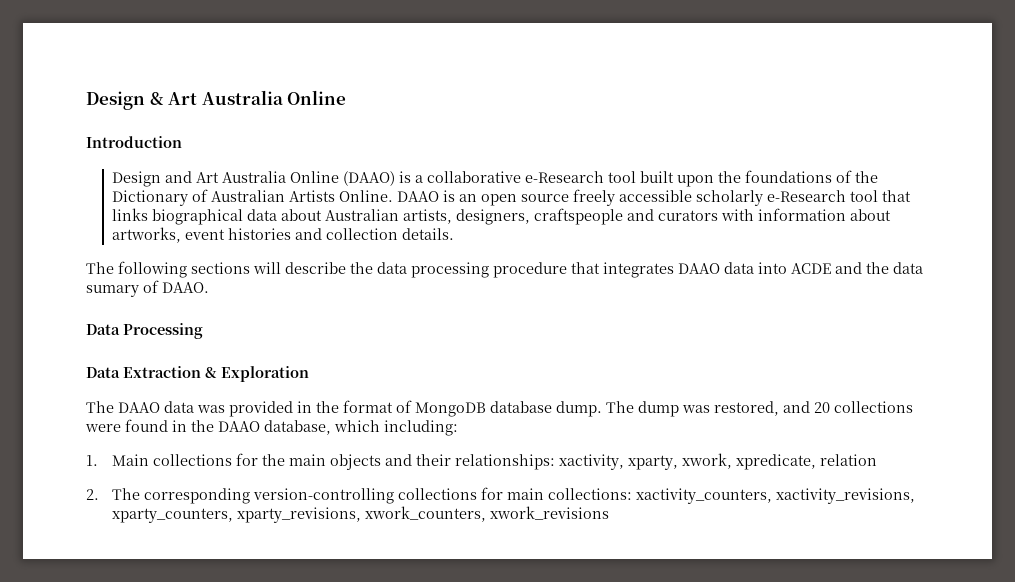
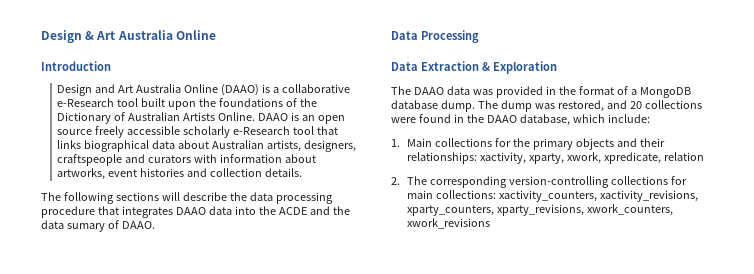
(787, 268) none -> [258,206,276,215] the
(412, 406) none -> [630,89,637,95] a
[384,420,458,436] including: -> [607,114,650,123] include:
[289,454,327,466] main -> [533,138,574,150] primary

